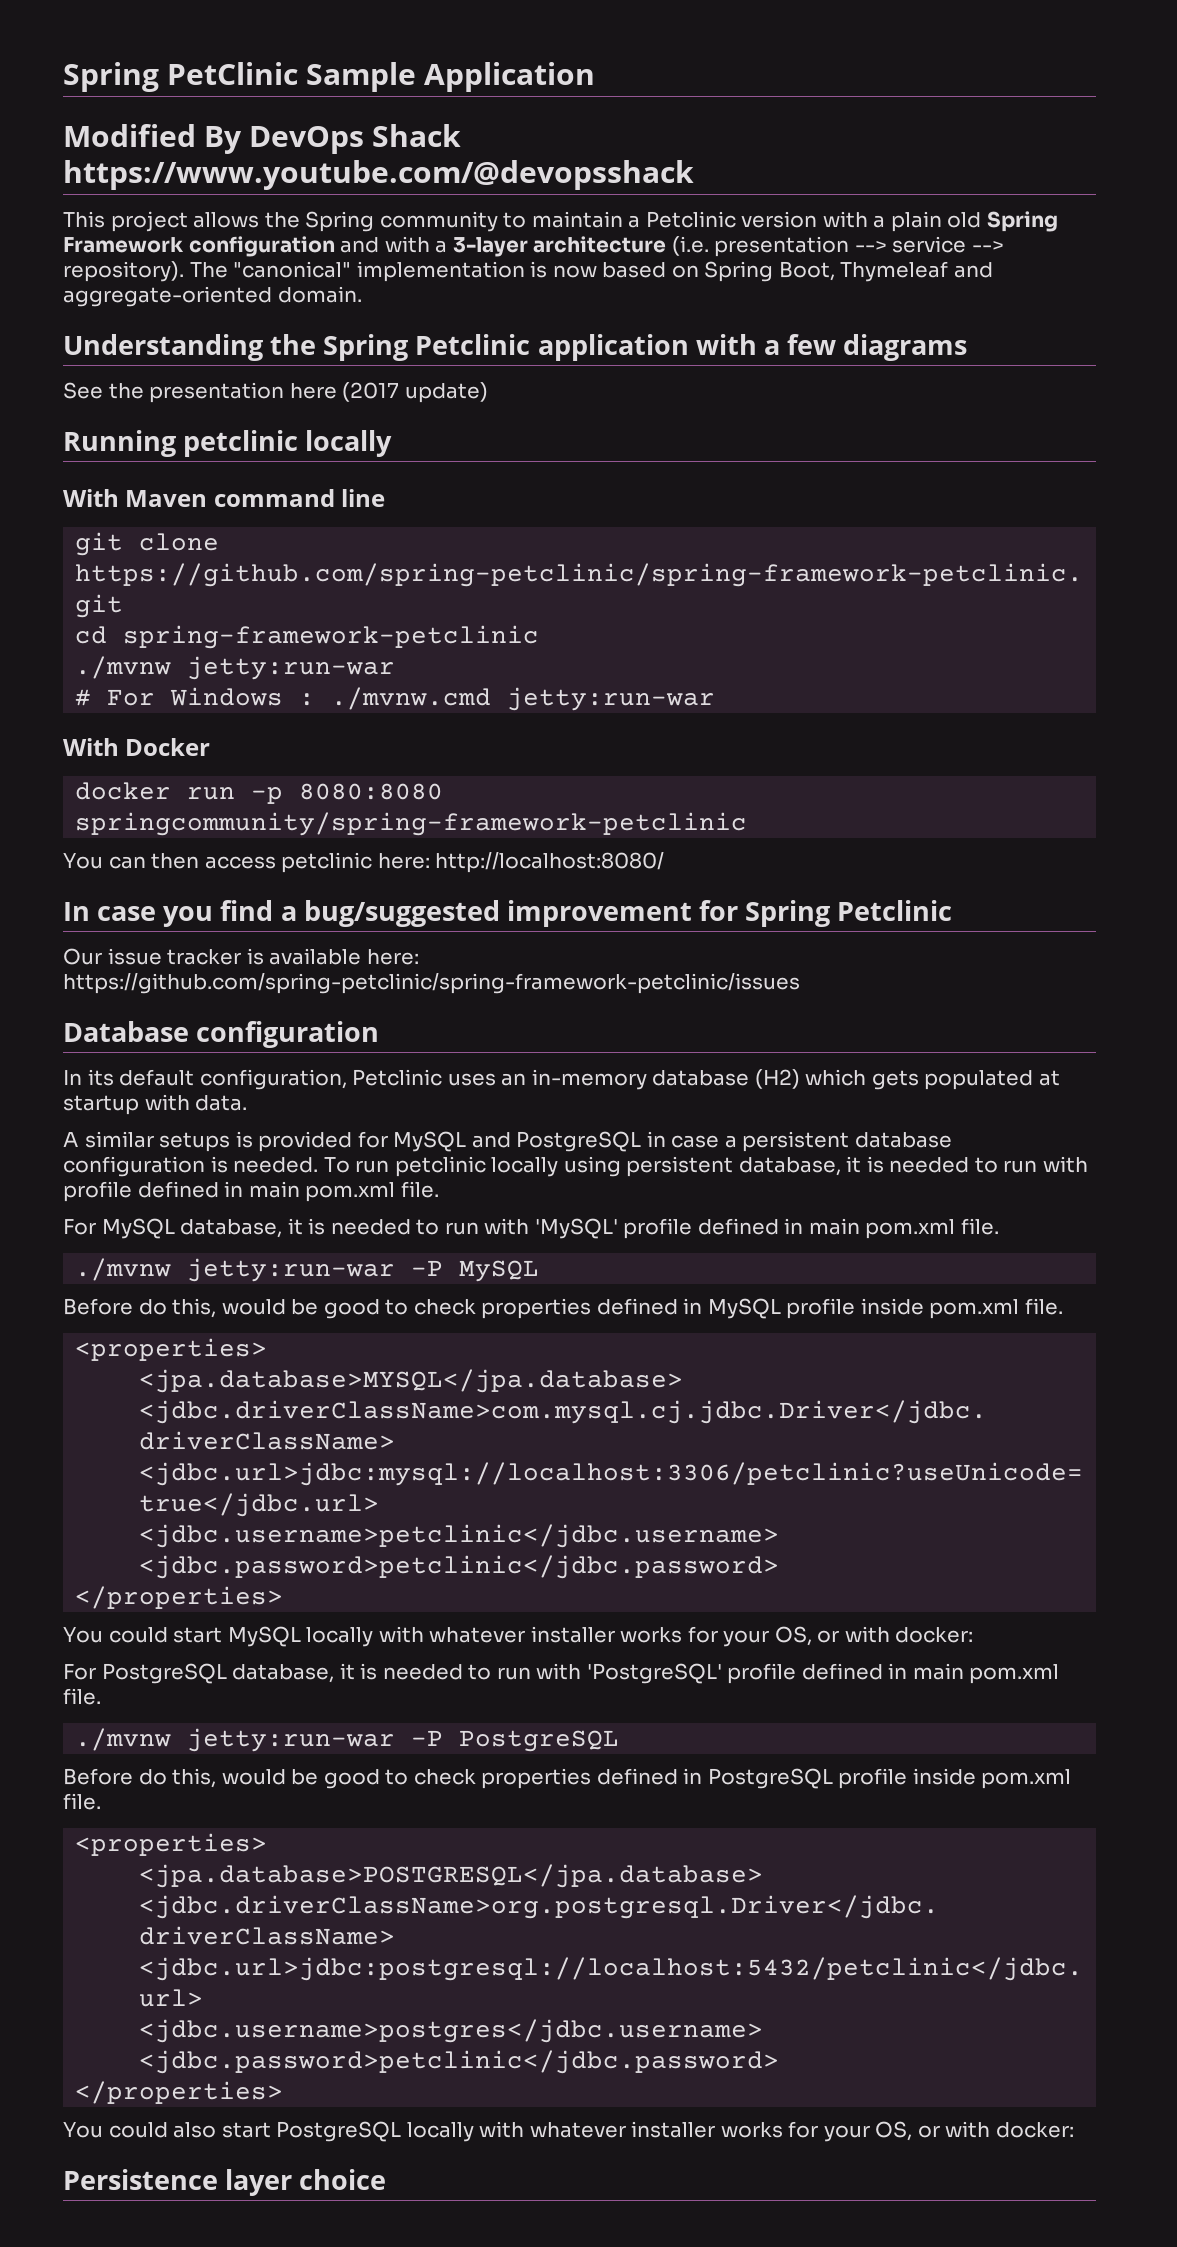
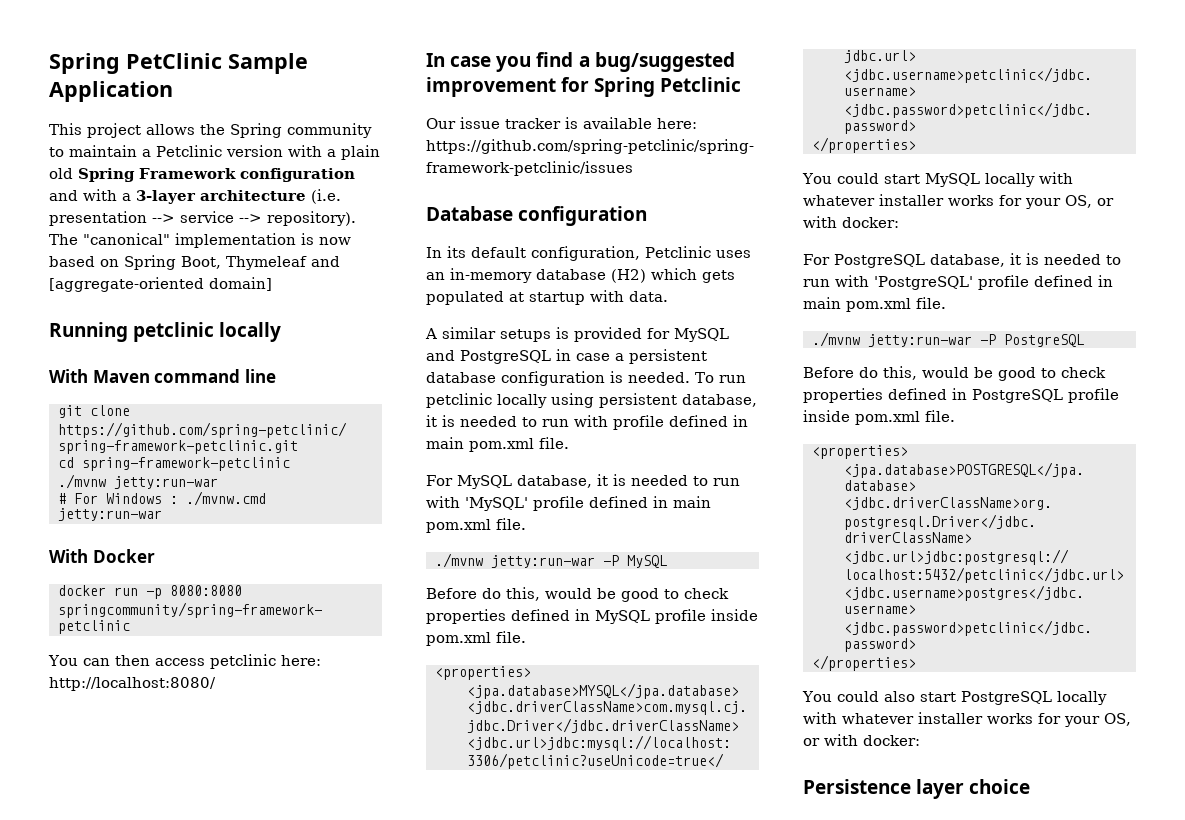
[63,124,461,154] [63,160,694,190] // Modified By DevOps Shack https://www.youtube.com/@devopsshack -> (173, 91) none
[63,286,362,307] [63,334,968,361] [63,382,488,403] aggregate-oriented domain. // Understanding the Spring Petclinic application with a few diagrams // See the presentation here (2017 update) -> [49,277,272,292] [aggregate-oriented domain]

